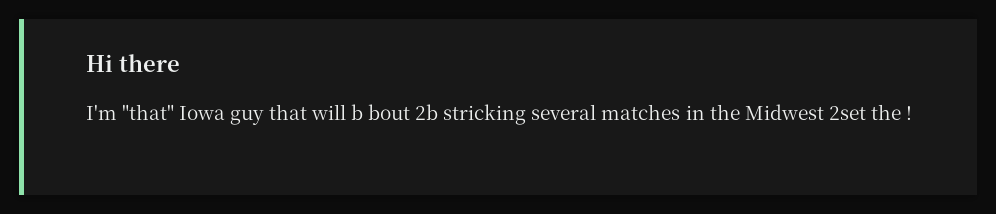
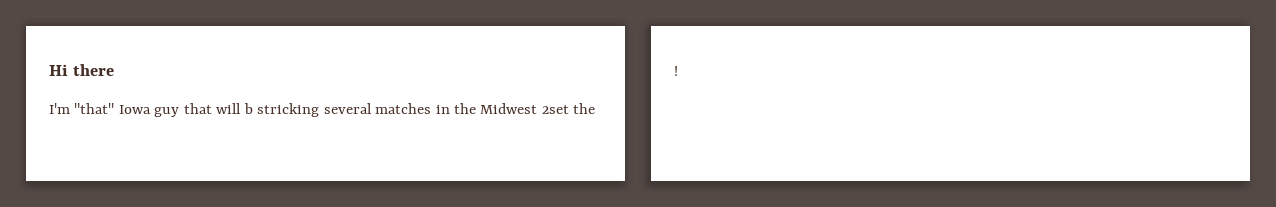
[367,104,439,120] bout 2b -> (253, 108) none

